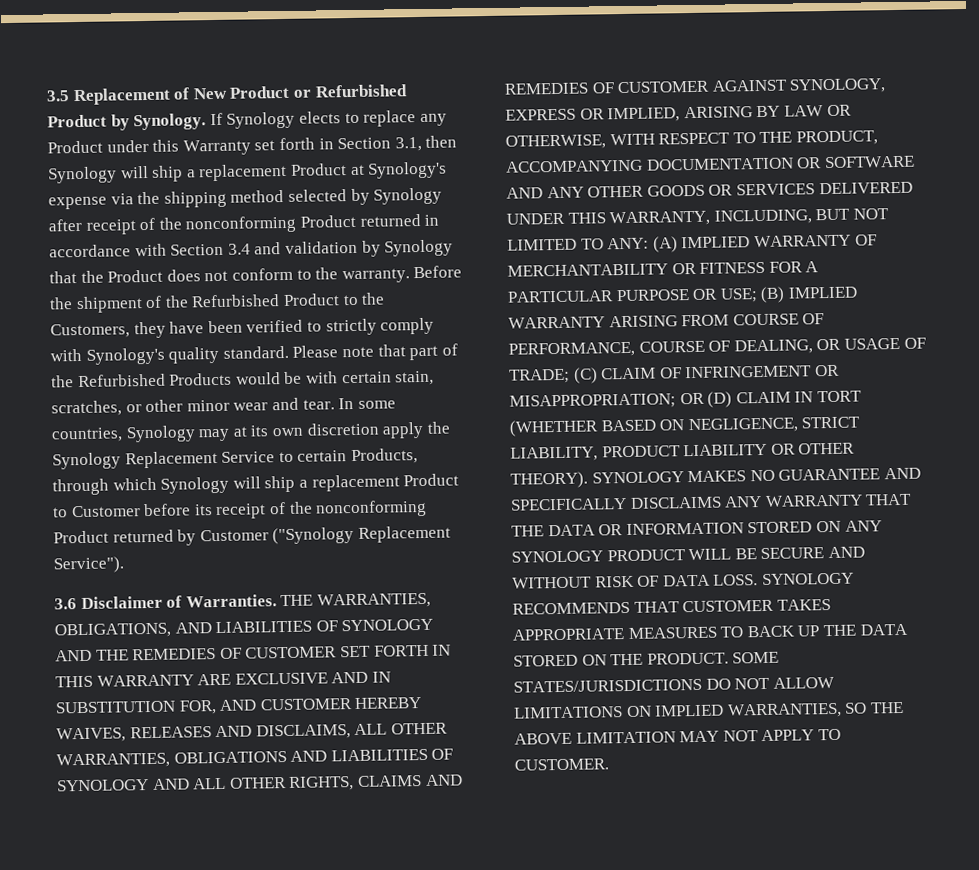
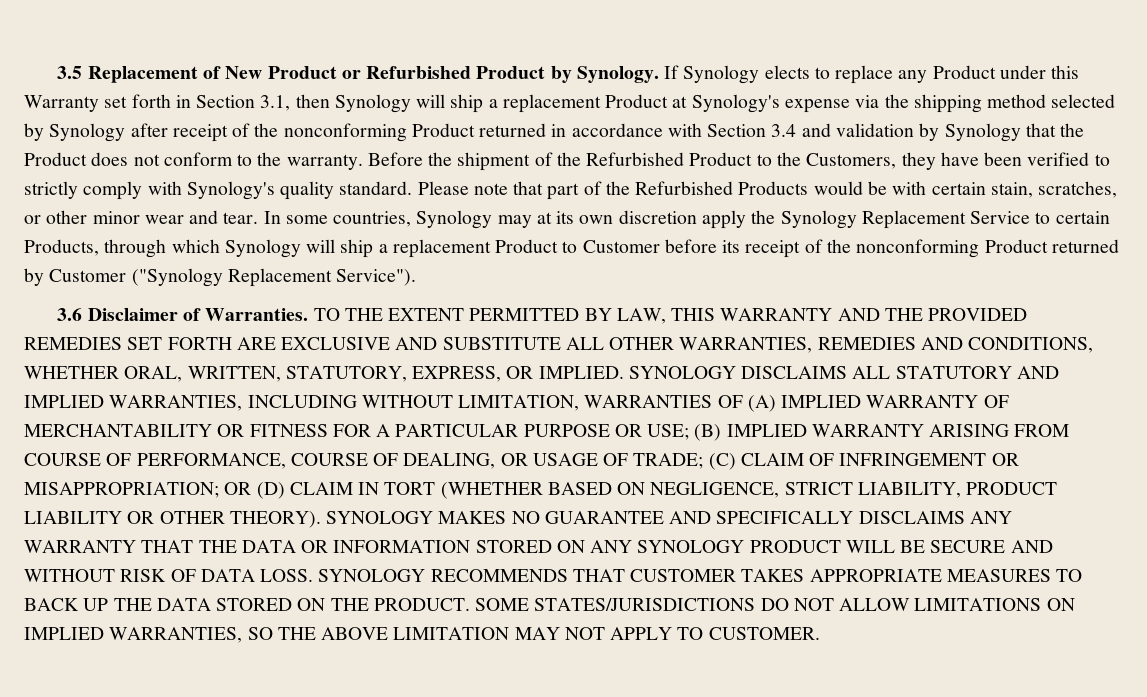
[280,592,431,609] [54,618,434,639] [55,644,452,662] [55,671,391,688] [55,697,422,715] [56,722,448,743] [56,748,454,769] [57,774,463,792] [504,78,887,95] [505,104,852,123] [505,130,878,150] [505,155,915,173] [506,181,913,199] [506,208,889,227] [507,237,650,251] THE WARRANTIES, OBLIGATIONS, AND LIABILITIES OF SYNOLOGY AND THE REMEDIES OF CUSTOMER SET FORTH IN THIS WARRANTY ARE EXCLUSIVE AND IN SUBSTITUTION FOR, AND CUSTOMER HEREBY WAIVES, RELEASES AND DISCLAIMS, ALL OTHER WARRANTIES, OBLIGATIONS AND LIABILITIES OF SYNOLOGY AND ALL OTHER RIGHTS, CLAIMS AND REMEDIES OF CUSTOMER AGAINST SYNOLOGY, EXPRESS OR IMPLIED, ARISING BY LAW OR OTHERWISE, WITH RESPECT TO THE PRODUCT, ACCOMPANYING DOCUMENTATION OR SOFTWARE AND ANY OTHER GOODS OR SERVICES DELIVERED UNDER THIS WARRANTY, INCLUDING, BUT NOT LIMITED TO ANY: -> [313,308,1028,324] [24,337,1094,353] [24,366,1059,382] [24,395,743,411] TO THE EXTENT PERMITTED BY LAW, THIS WARRANTY AND THE PROVIDED REMEDIES SET FORTH ARE EXCLUSIVE AND SUBSTITUTE ALL OTHER WARRANTIES, REMEDIES AND CONDITIONS, WHETHER ORAL, WRITTEN, STATUTORY, EXPRESS, OR IMPLIED. SYNOLOGY DISCLAIMS ALL STATUTORY AND IMPLIED WARRANTIES, INCLUDING WITHOUT LIMITATION, WARRANTIES OF

